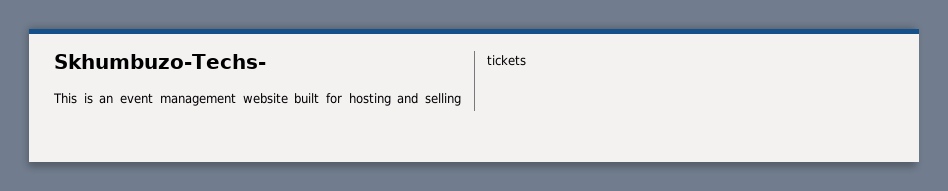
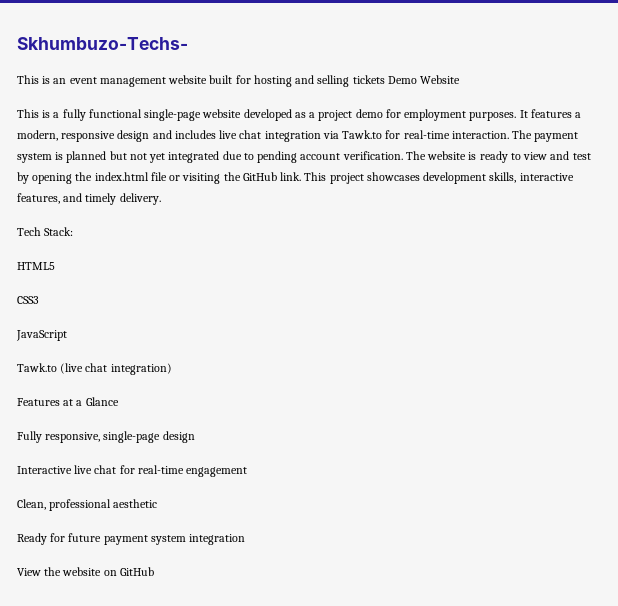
(526, 60) none -> [387,75,461,84] [17,109,582,121] [17,130,579,142] [17,151,591,163] [17,172,574,184] [17,193,161,205] [17,227,74,236] [17,262,55,270] [17,296,39,304] [16,330,67,341] [17,363,172,375] [17,397,119,406] [17,431,195,443] [17,465,248,477] [17,499,158,511] [17,533,246,545] [17,567,154,576] Demo Website // This is a fully functional single-page website developed as a project demo for employment purposes. It features a modern, responsive design and includes live chat integration via Tawk.to for real-time interaction. The payment system is planned but not yet integrated due to pending account verification. The website is ready to view and test by opening the index.html file or visiting the GitHub link. This project showcases development skills, interactive features, and timely delivery. // Tech Stack: // HTML5 // CSS3 // JavaScript // Tawk.to (live chat integration) // Features at a Glance // Fully responsive, single-page design // Interactive live chat for real-time engagement // Clean, professional aesthetic // Ready for future payment system integration // View the website on GitHub

